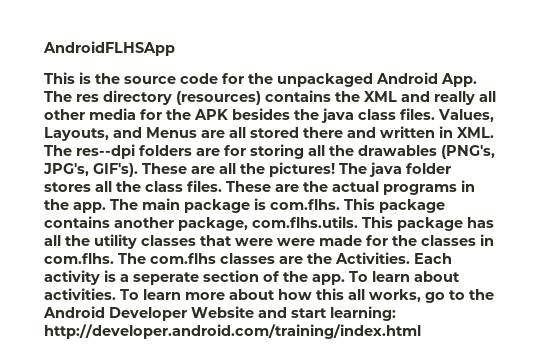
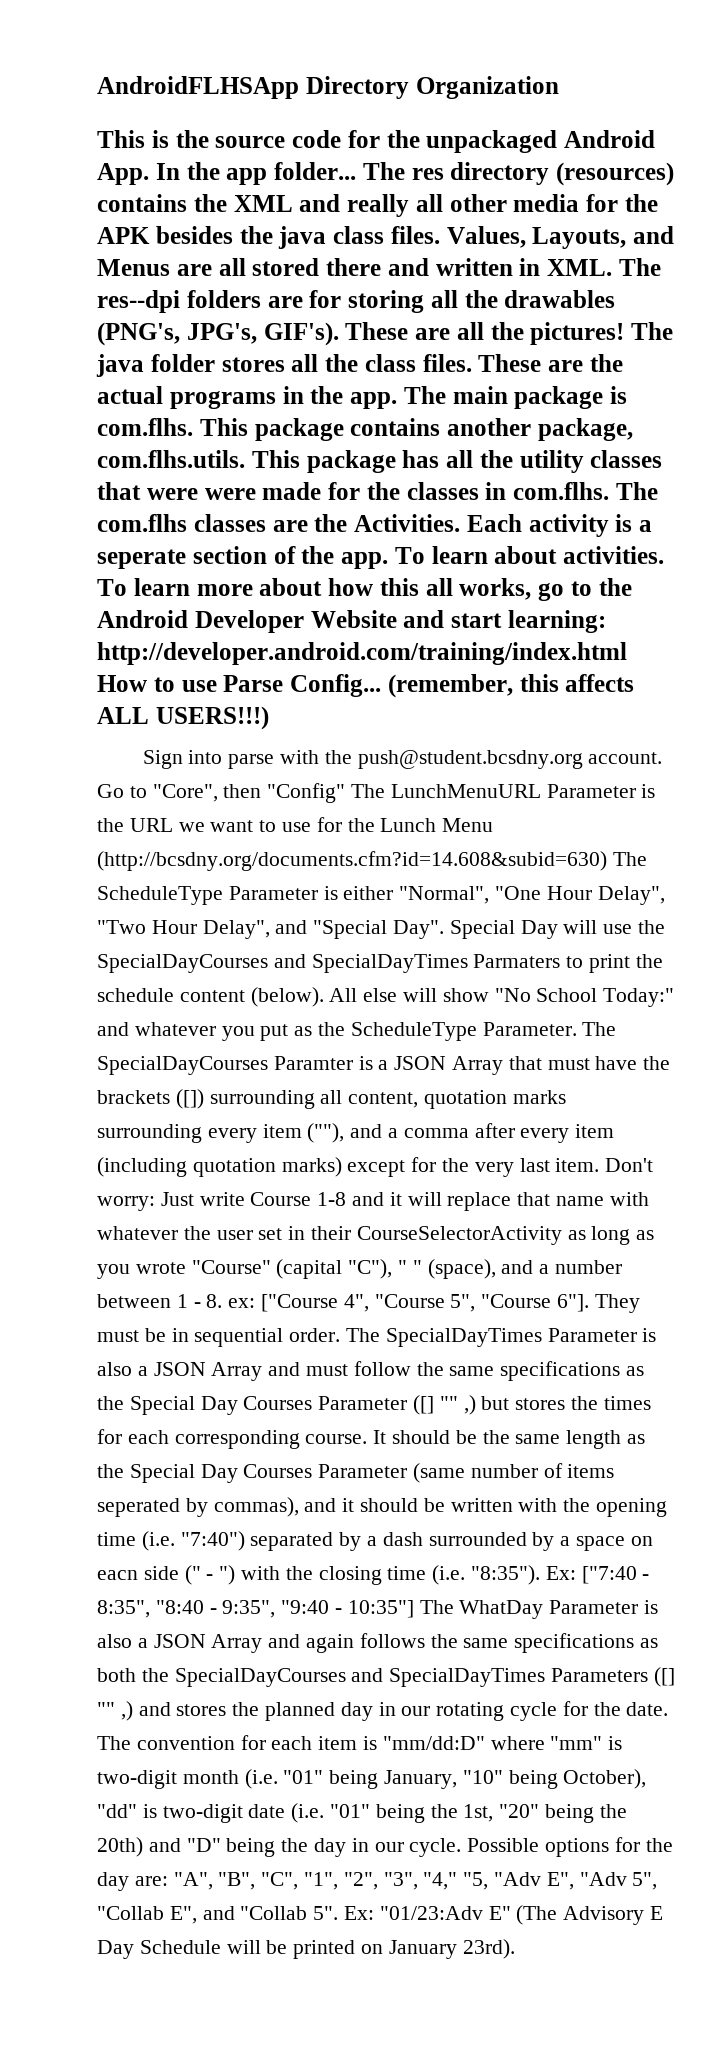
(175, 48) none -> [305,76,559,99] Directory Organization
(477, 80) none -> [155,162,356,185] In the app folder...
(421, 331) none -> [97,674,635,698] [97,706,269,730] [142,750,663,769] [97,783,656,803] [97,817,494,832] [97,851,647,871] [97,886,665,905] [97,920,666,939] [97,954,663,973] [97,987,675,1007] [97,1022,617,1041] [97,1056,671,1075] [97,1089,566,1109] [97,1123,615,1143] [97,1157,654,1177] [97,1192,649,1211] [97,1226,655,1245] [97,1259,623,1279] [97,1294,640,1313] [97,1328,657,1347] [97,1361,645,1381] [97,1395,651,1415] [97,1429,646,1449] [97,1463,615,1483] [97,1497,668,1517] [97,1531,653,1551] [97,1565,650,1585] [97,1600,659,1619] [97,1633,659,1653] [97,1667,675,1687] [97,1701,669,1721] [97,1735,623,1750] [97,1769,647,1789] [97,1803,627,1823] [97,1837,673,1857] [97,1872,658,1891] [97,1905,664,1925] [97,1939,515,1959] How to use Parse Config... (remember, this affects ALL USERS!!!) // Sign into parse with the push@student.bcsdny.org account. Go to "Core", then "Config" The LunchMenuURL Parameter is the URL we want to use for the Lunch Menu (http://bcsdny.org/documents.cfm?id=14.608&subid=630) The ScheduleType Parameter is either "Normal", "One Hour Delay", "Two Hour Delay", and "Special Day". Special Day will use the SpecialDayCourses and SpecialDayTimes Parmaters to print the schedule content (below). All else will show "No School Today:" and whatever you put as the ScheduleType Parameter. The SpecialDayCourses Paramter is a JSON Array that must have the brackets ([]) surrounding all content, quotation marks surrounding every item (""), and a comma after every item (including quotation marks) except for the very last item. Don't worry: Just write Course 1-8 and it will replace that name with whatever the user set in their CourseSelectorActivity as long as you wrote "Course" (capital "C"), " " (space), and a number between 1 - 8. ex: ["Course 4", "Course 5", "Course 6"]. They must be in sequential order. The SpecialDayTimes Parameter is also a JSON Array and must follow the same specifications as the Special Day Courses Parameter ([] "" ,) but stores the times for each corresponding course. It should be the same length as the Special Day Courses Parameter (same number of items seperated by commas), and it should be written with the opening time (i.e. "7:40") separated by a dash surrounded by a space on eacn side (" - ") with the closing time (i.e. "8:35"). Ex: ["7:40 - 8:35", "8:40 - 9:35", "9:40 - 10:35"] The WhatDay Parameter is also a JSON Array and again follows the same specifications as both the SpecialDayCourses and SpecialDayTimes Parameters ([] "" ,) and stores the planned day in our rotating cycle for the date. The convention for each item is "mm/dd:D" where "mm" is two-digit month (i.e. "01" being January, "10" being October), "dd" is two-digit date (i.e. "01" being the 1st, "20" being the 20th) and "D" being the day in our cycle. Possible options for the day are: "A", "B", "C", "1", "2", "3", "4," "5, "Adv E", "Adv 5", "Collab E", and "Collab 5". Ex: "01/23:Adv E" (The Advisory E Day Schedule will be printed on January 23rd).

